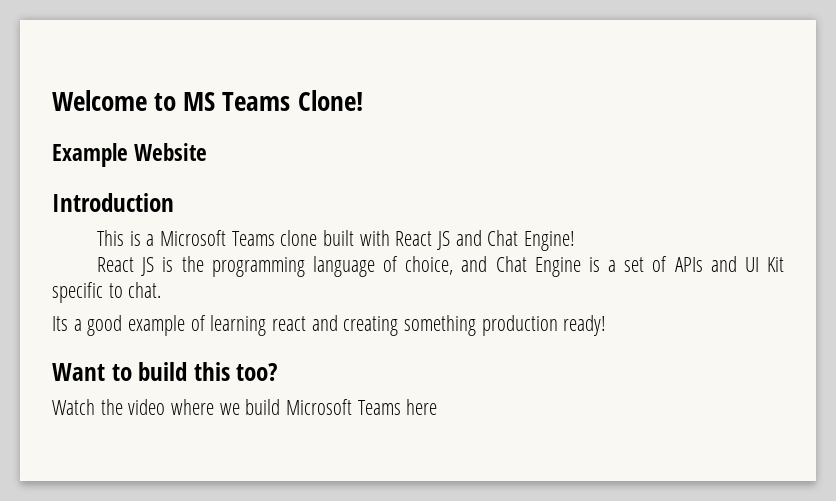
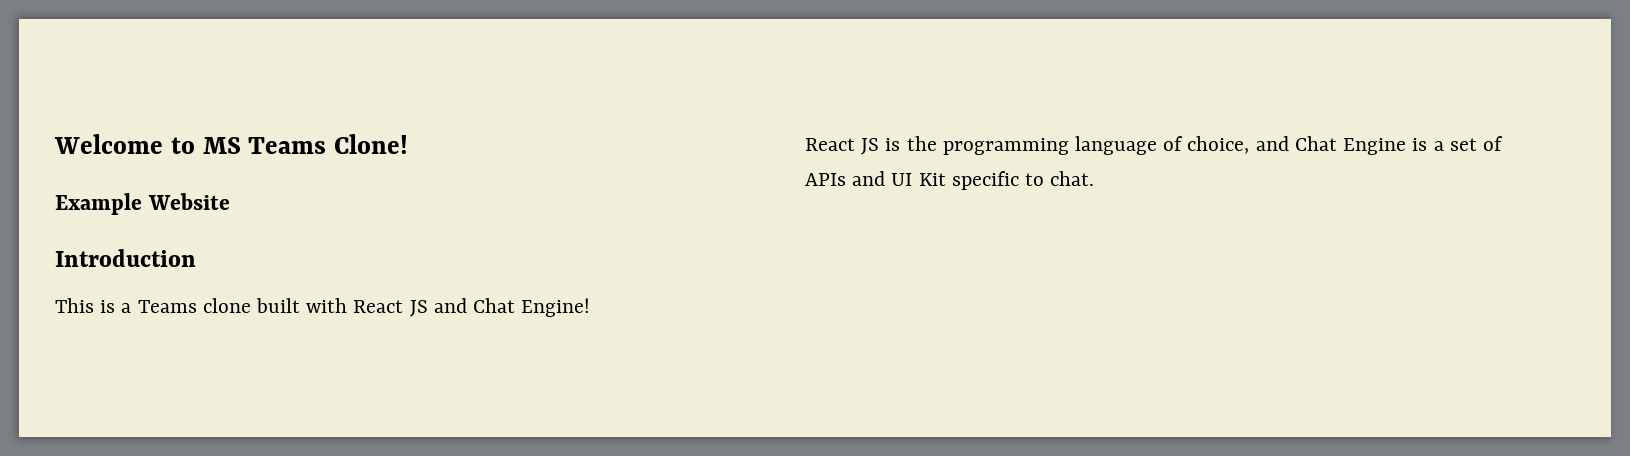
[160,230,227,246] Microsoft -> (132, 308) none
[52,315,607,336] [52,362,279,381] [52,399,438,415] // Its a good example of learning react and creating something production ready! // Want to build this too? // Watch the video where we build Microsoft Teams here -> (1095, 178) none

